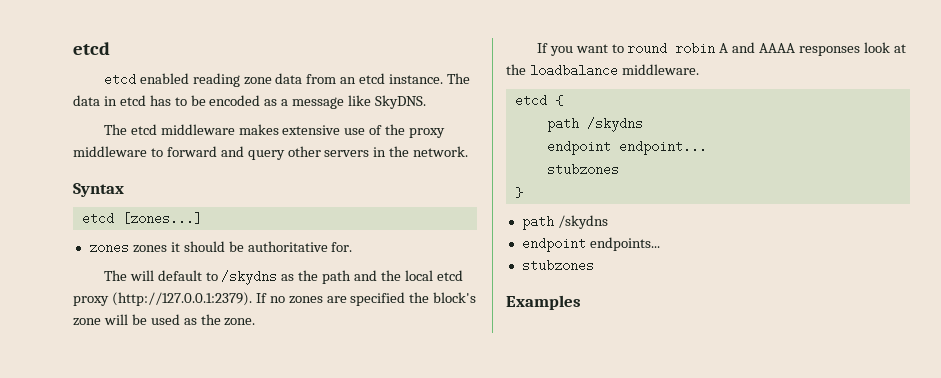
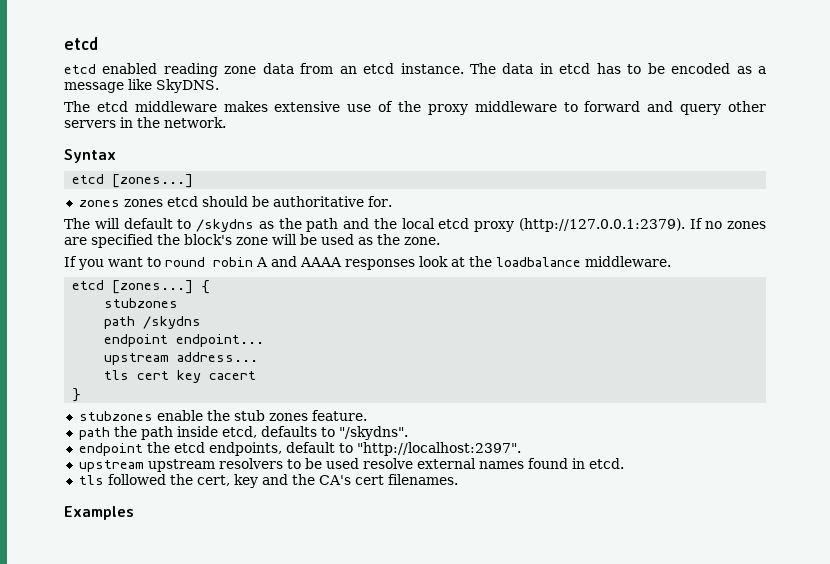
[170,242,180,252] it -> [166,196,198,207] etcd
(547, 100) none -> [112,280,194,294] [zones...]
(563, 100) none -> [104,298,179,308] // stubzones
[546,163,619,176] [514,187,523,198] [521,215,608,230] [521,237,660,252] [521,259,594,272] stubzones // } // path /skydns // endpoint endpoints... // stubzones -> [104,352,259,365] [104,370,257,383] [72,388,82,402] [78,410,367,421] [78,426,408,440] [78,442,521,456] [78,458,624,472] [78,474,458,488] upstream address... // tls cert key cacert // } // stubzones enable the stub zones feature. // path the path inside etcd, defaults to "/skydns". // endpoint the etcd endpoints, default to "http://localhost:2397". // upstream upstream resolvers to be used resolve external names found in etcd. // tls followed the cert, key and the CA's cert filenames.

